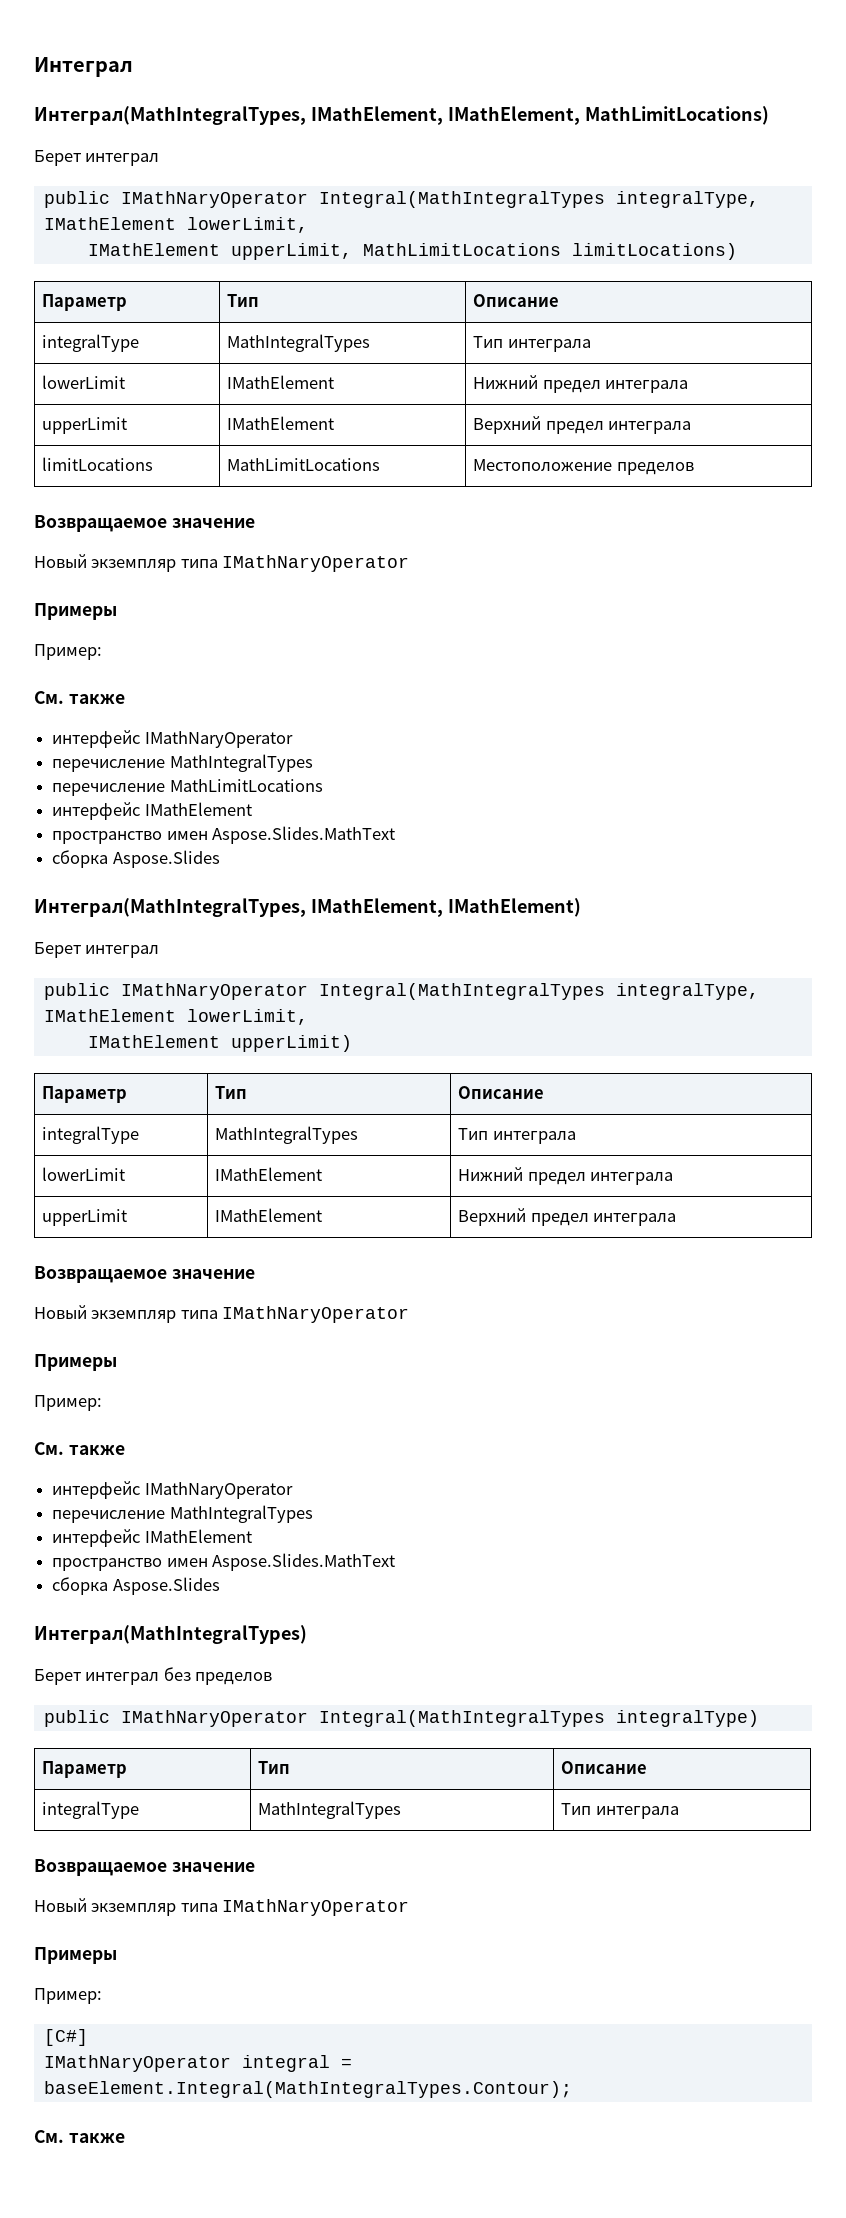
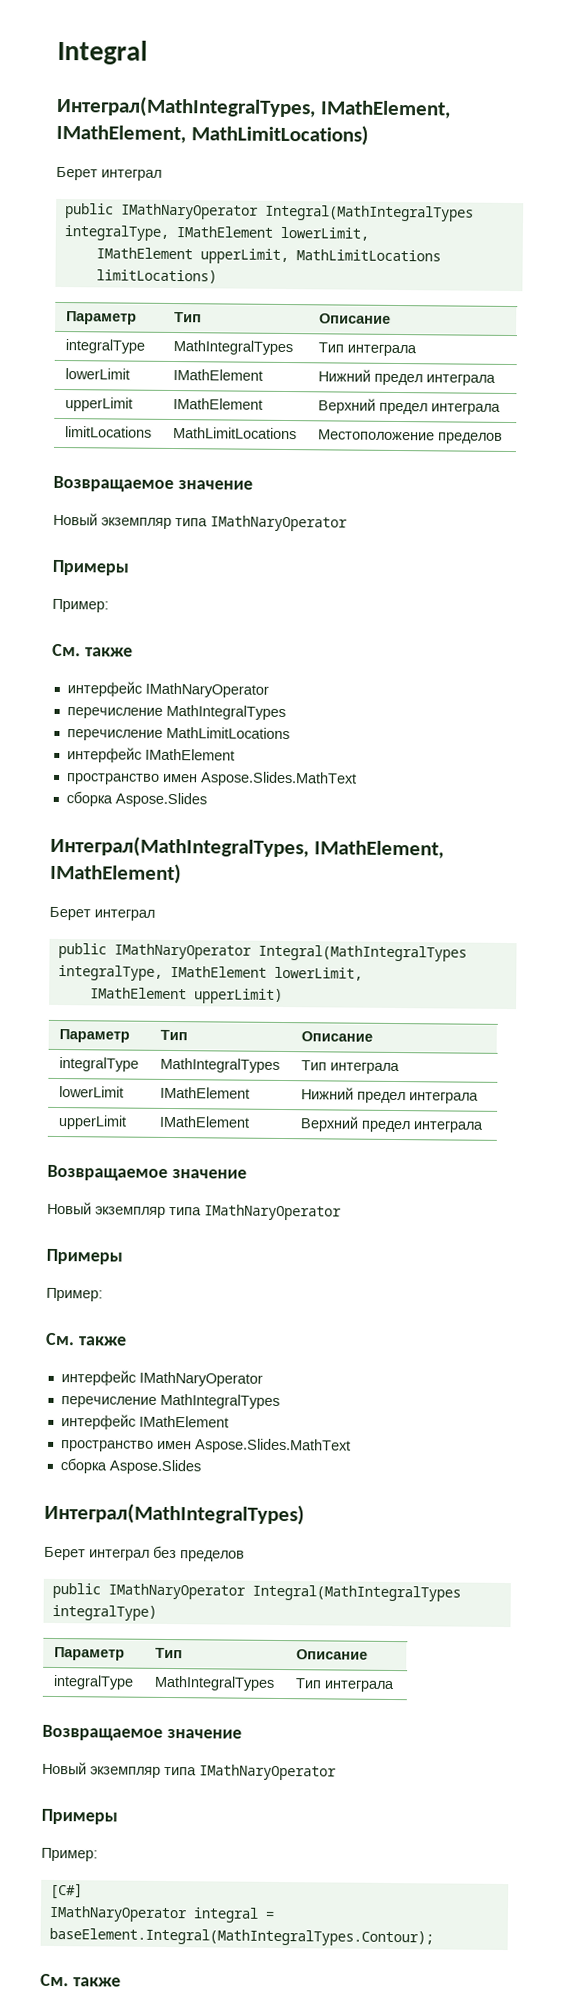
[34,57,133,77] Интеграл -> [57,39,148,65] Integral

